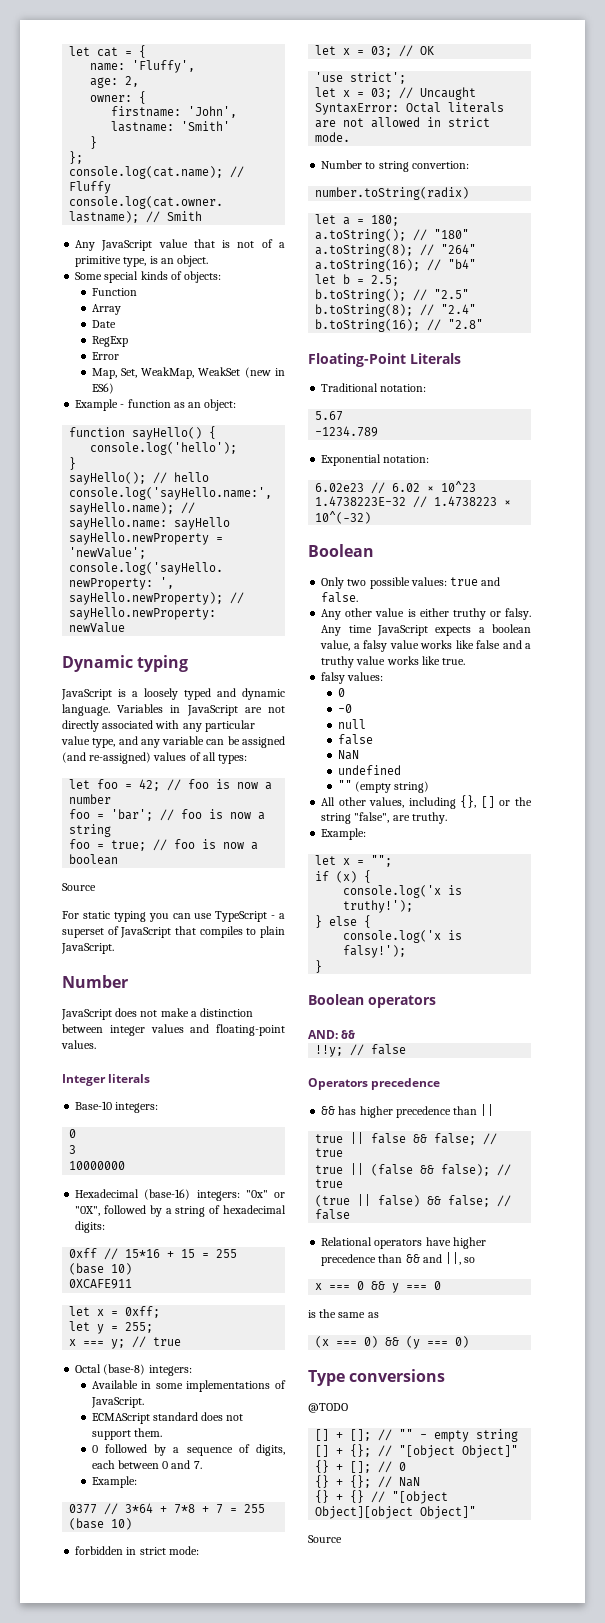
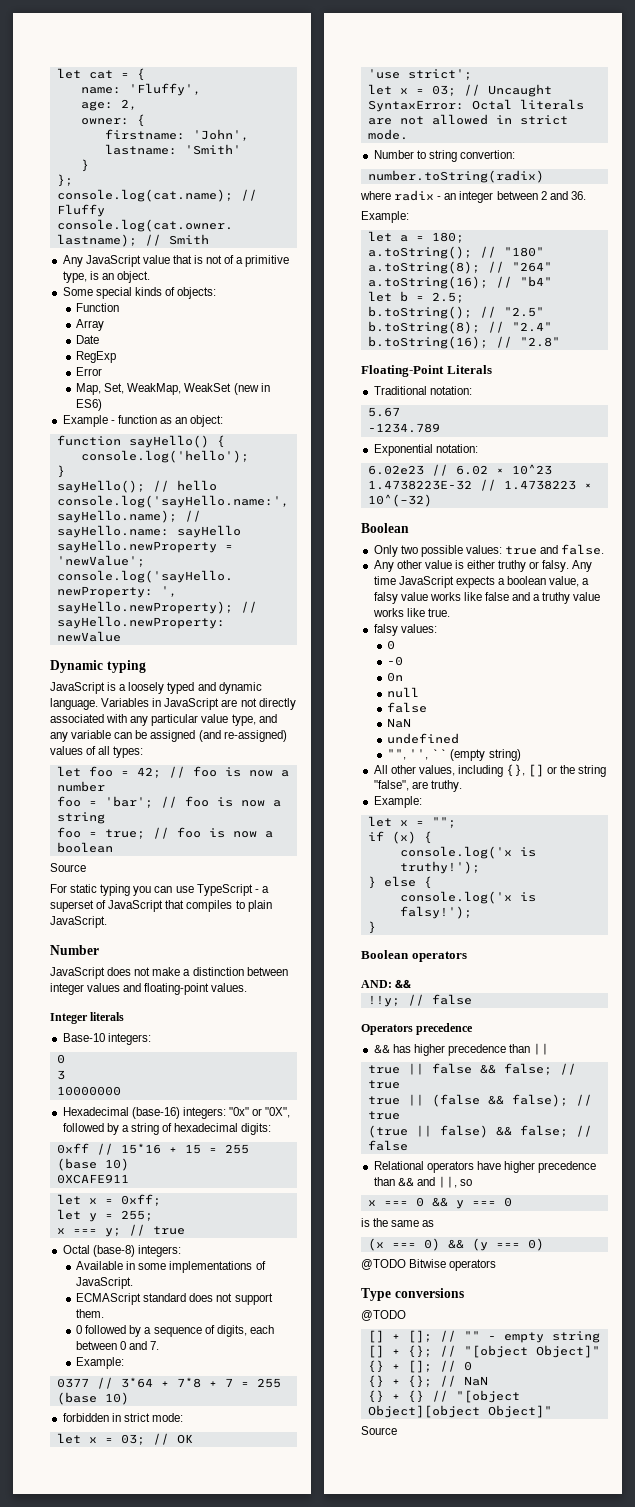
(470, 193) none -> [360,190,586,203] [361,211,409,223] // where radix - an integer between 2 and 36. // Example:
(352, 708) none -> [387,672,404,682] // 0n
[337,780,352,790] "" -> [387,749,448,760] "", '', ``
(470, 1342) none -> [361,1259,497,1271] // @TODO Bitwise operators

